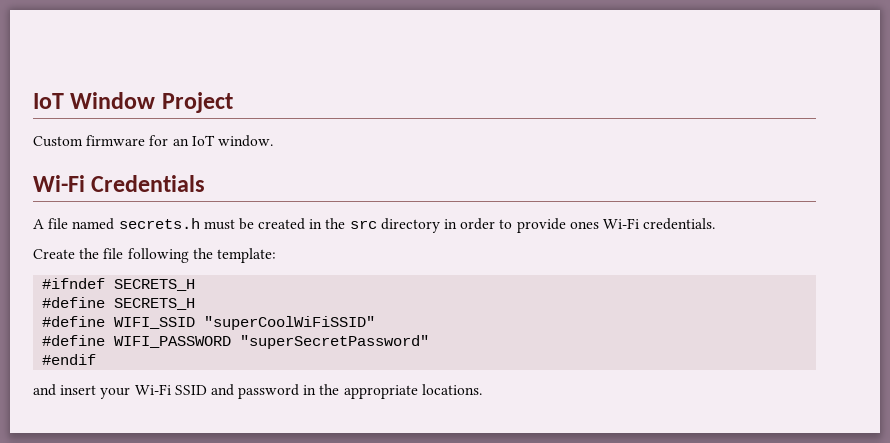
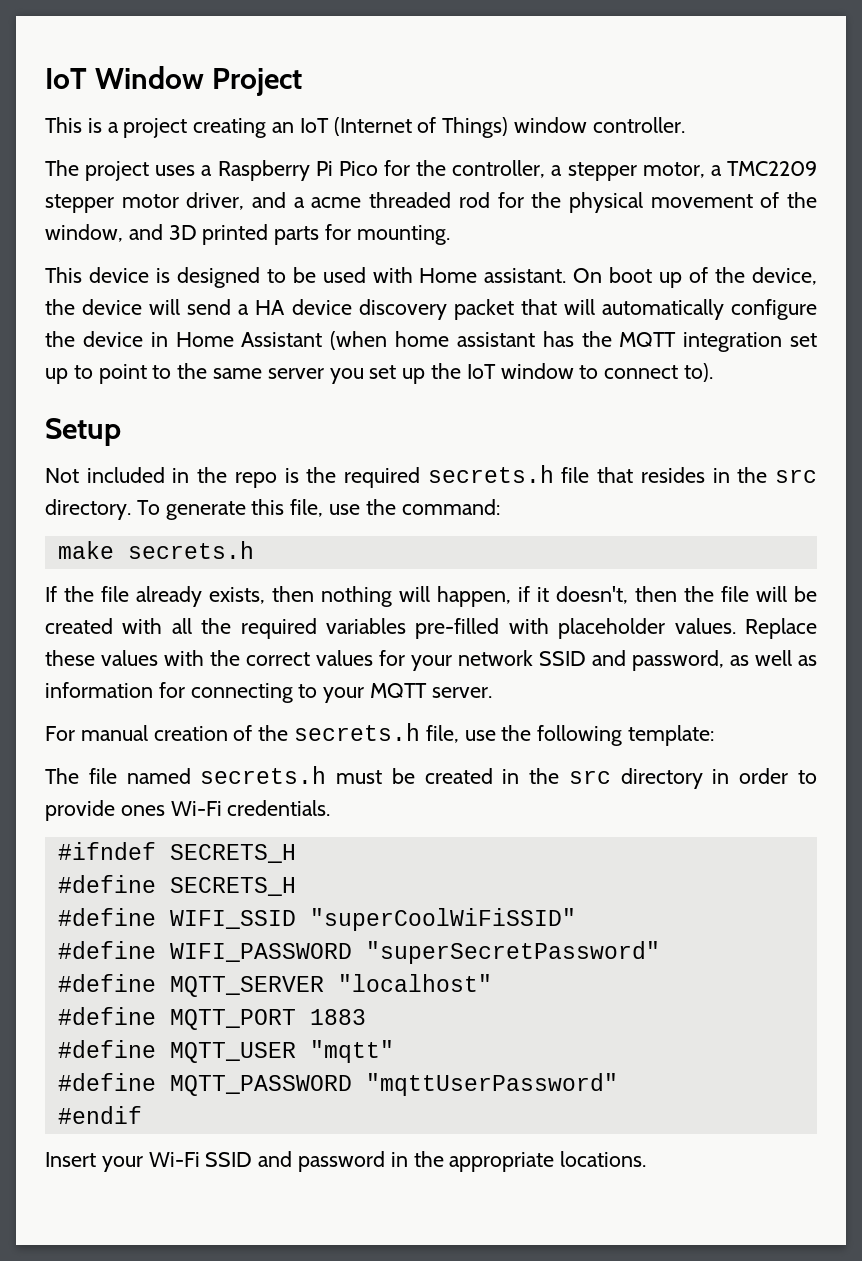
[33,135,273,147] [33,175,206,192] [33,219,44,229] Custom firmware for an IoT window. // Wi-Fi Credentials // A -> [45,117,685,138] [45,160,818,181] [45,192,818,213] [45,224,450,245] [45,267,817,288] [45,299,817,320] [45,331,817,352] [45,363,714,384] [45,418,121,446] [45,465,817,488] [45,499,500,520] [57,541,254,559] [45,586,817,607] [45,618,817,639] [45,650,817,671] [45,682,492,703] [45,723,715,746] [45,768,79,784] This is a project creating an IoT (Internet of Things) window controller. // The project uses a Raspberry Pi Pico for the controller, a stepper motor, a TMC2209 stepper motor driver, and a acme threaded rod for the physical movement of the window, and 3D printed parts for mounting. // This device is designed to be used with Home assistant. On boot up of the device, the device will send a HA device discovery packet that will automatically configure the device in Home Assistant (when home assistant has the MQTT integration set up to point to the same server you set up the IoT window to connect to). // Setup // Not included in the repo is the required secrets.h file that resides in the src directory. To generate this file, use the command: // make secrets.h // If the file already exists, then nothing will happen, if it doesn't, then the file will be created with all the required variables pre-filled with placeholder values. Replace these values with the correct values for your network SSID and password, as well as information for connecting to your MQTT server. // For manual creation of the secrets.h file, use the following template: // The
[33,248,276,263] // Create the file following the template: -> (331, 808) none
(430, 342) none -> [57,974,492,997] [57,1007,366,1030] [57,1040,394,1063] [57,1073,618,1096] // #define MQTT_SERVER "localhost" // #define MQTT_PORT 1883 // #define MQTT_USER "mqtt" // #define MQTT_PASSWORD "mqttUserPassword"
[33,384,97,396] and insert -> [45,1152,96,1167] Insert

